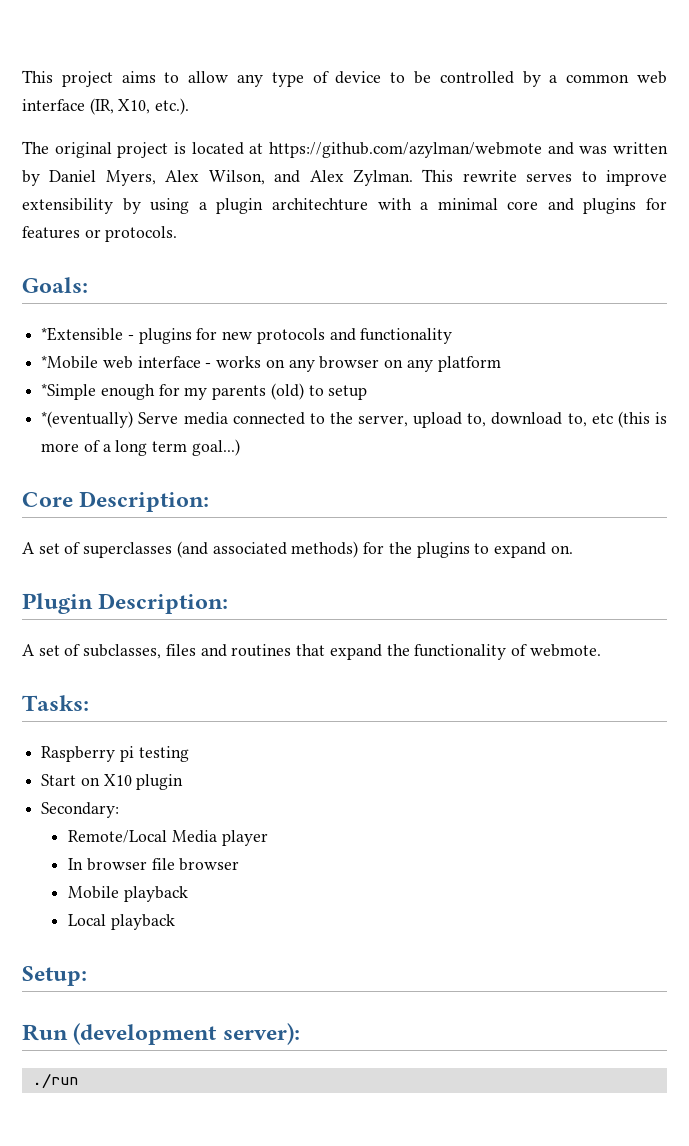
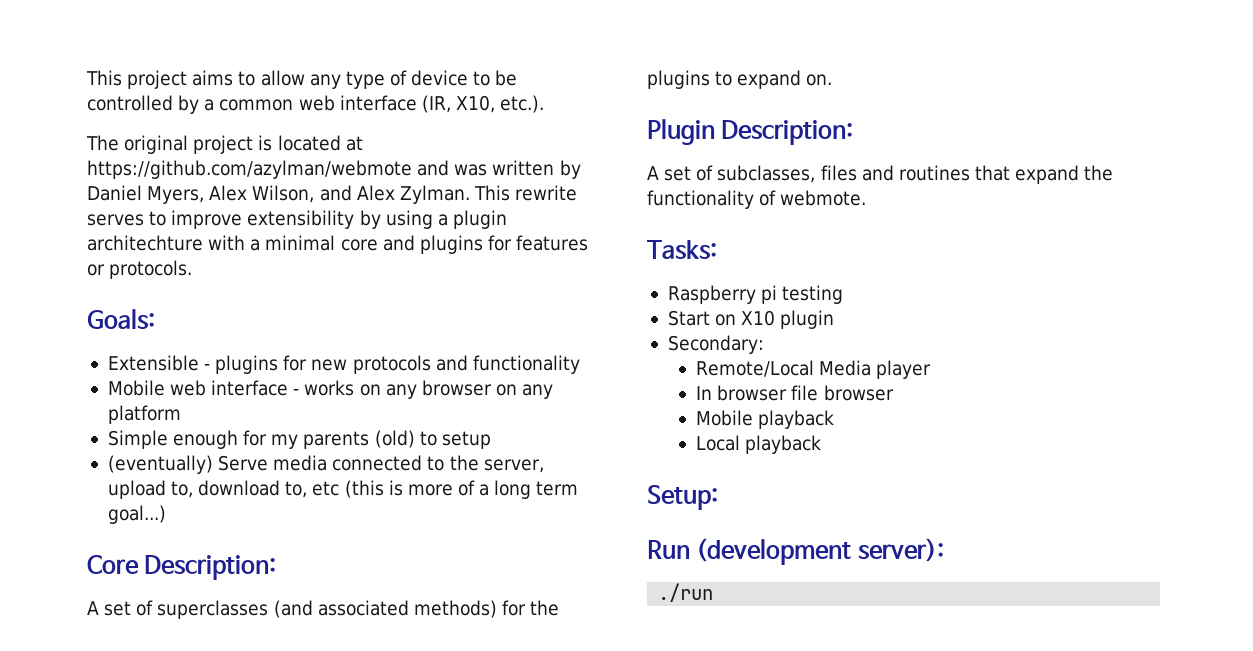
[41,327,124,341] *Extensible -> [107,355,199,371] Extensible
[41,355,99,369] *Mobile -> [107,380,165,396] Mobile
[41,383,97,400] *Simple -> [107,430,168,449] Simple
[41,411,134,428] *(eventually) -> [107,455,213,474] (eventually)

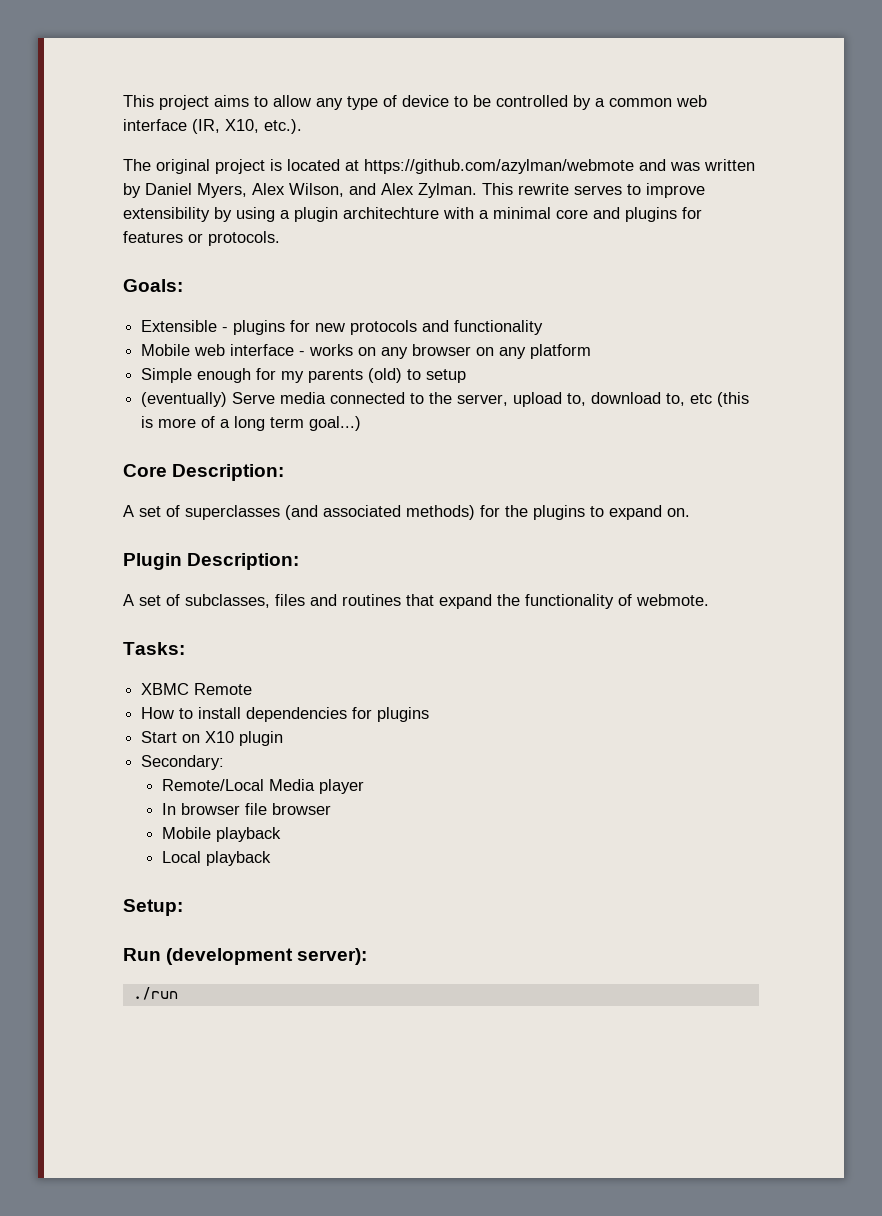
[667,285,844,304] Raspberry pi testing -> [141,683,253,695] [141,707,430,722] XBMC Remote // How to install dependencies for plugins

